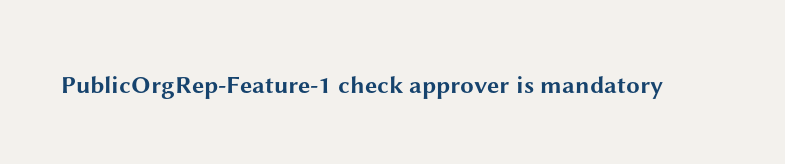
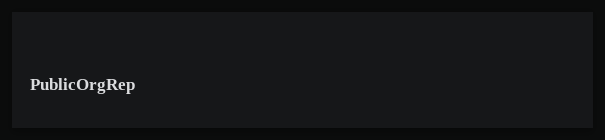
[61,76,664,99] PublicOrgRep-Feature-1 check approver is mandatory -> [30,78,135,94] PublicOrgRep

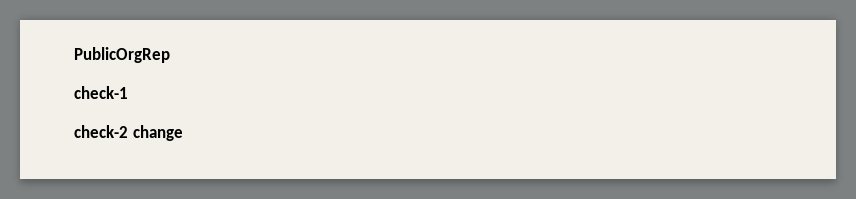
(135, 86) none -> [74,86,128,99] [74,125,183,141] // check-1 // check-2 change

